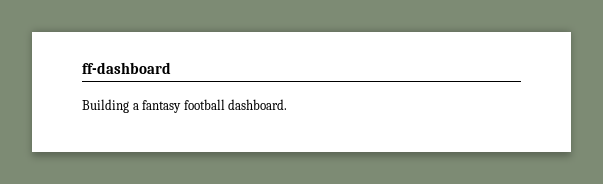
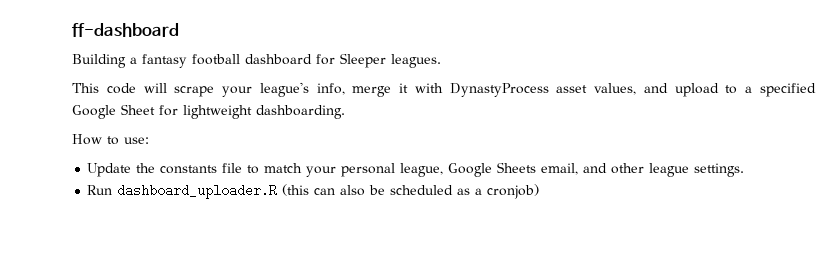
[228,99,288,110] dashboard. -> [245,53,441,68] [72,82,816,97] [72,104,345,119] [72,134,149,145] [87,162,745,177] [87,184,540,199] dashboard for Sleeper leagues. // This code will scrape your league's info, merge it with DynastyProcess asset values, and upload to a specified Google Sheet for lightweight dashboarding. // How to use: // Update the constants file to match your personal league, Google Sheets email, and other league settings. // Run dashboard_uploader.R (this can also be scheduled as a cronjob)

